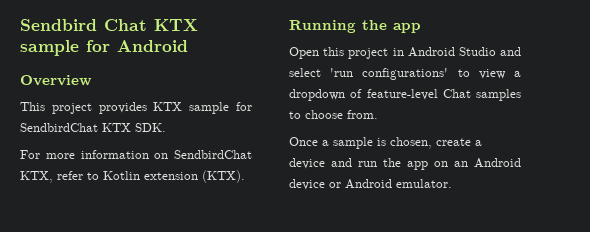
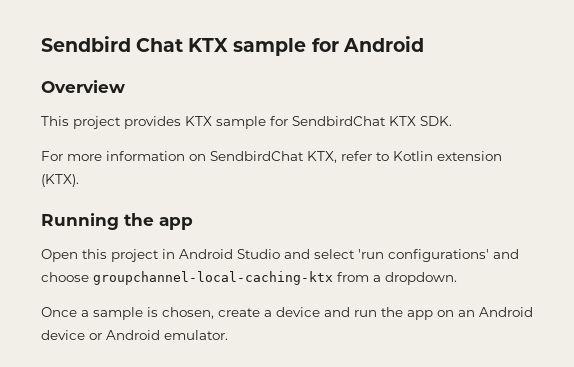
[457,69,521,79] [289,89,521,101] [289,110,378,119] to view a dropdown of feature-level Chat samples to choose from. -> [493,249,519,259] [41,271,457,285] and choose groupchannel-local-caching-ktx from a dropdown.

